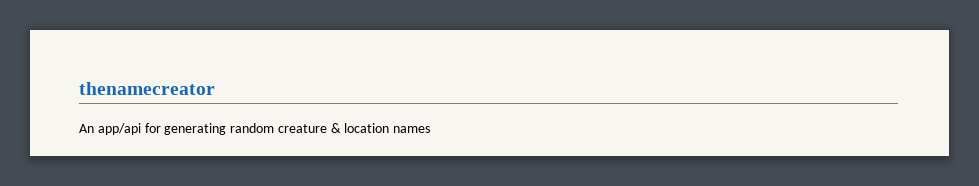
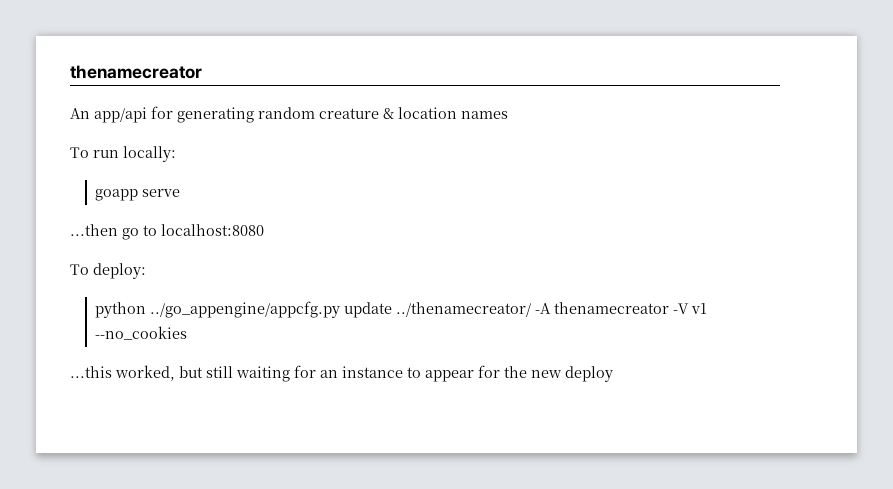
(431, 129) none -> [70,146,176,162] [95,189,181,201] [70,224,264,240] [70,263,146,279] [95,301,708,318] [95,326,188,340] [70,365,613,382] // To run locally: // goapp serve // ...then go to localhost:8080 // To deploy: // python ../go_appengine/appcfg.py update ../thenamecreator/ -A thenamecreator -V v1 --no_cookies // ...this worked, but still waiting for an instance to appear for the new deploy

